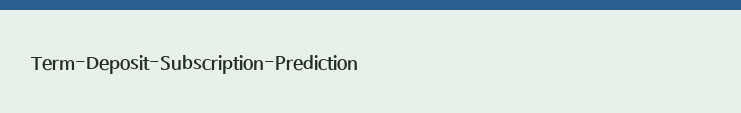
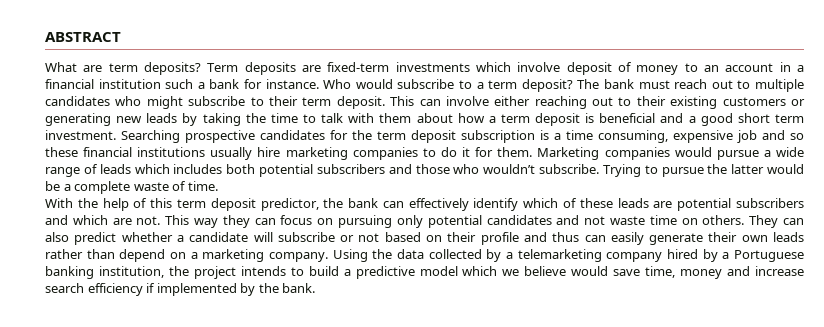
[31,55,358,74] Term-Deposit-Subscription-Prediction -> [45,32,121,42] [45,62,805,75] [45,79,805,92] [45,96,806,109] [45,113,804,126] [45,130,804,143] [45,147,805,160] [45,164,805,177] [45,181,218,194] [45,198,804,211] [45,215,805,228] [45,232,804,245] [45,249,804,262] [45,266,805,279] [45,283,316,296] ABSTRACT // What are term deposits? Term deposits are fixed-term investments which involve deposit of money to an account in a financial institution such a bank for instance. Who would subscribe to a term deposit? The bank must reach out to multiple candidates who might subscribe to their term deposit. This can involve either reaching out to their existing customers or generating new leads by taking the time to talk with them about how a term deposit is beneficial and a good short term investment. Searching prospective candidates for the term deposit subscription is a time consuming, expensive job and so these financial institutions usually hire marketing companies to do it for them. Marketing companies would pursue a wide range of leads which includes both potential subscribers and those who wouldn’t subscribe. Trying to pursue the latter would be a complete waste of time. // With the help of this term deposit predictor, the bank can effectively identify which of these leads are potential subscribers and which are not. This way they can focus on pursuing only potential candidates and not waste time on others. They can also predict whether a candidate will subscribe or not based on their profile and thus can easily generate their own leads rather than depend on a marketing company. Using the data collected by a telemarketing company hired by a Portuguese banking institution, the project intends to build a predictive model which we believe would save time, money and increase search efficiency if implemented by the bank.

